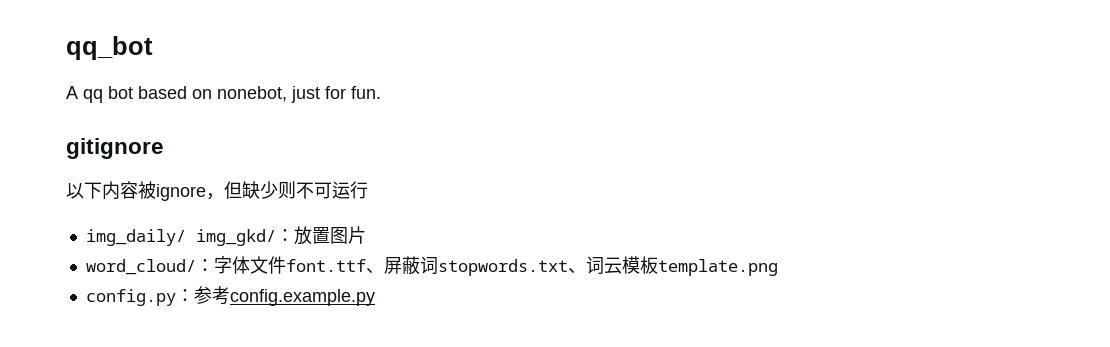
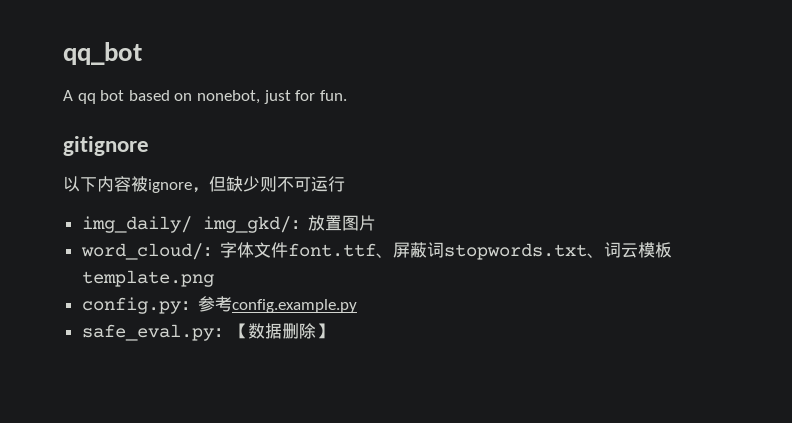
(375, 297) none -> [81,323,333,341] // safe_eval.py：【数据删除】

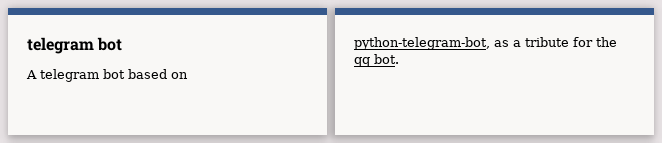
[63,42,142,65] qq_bot -> [27,37,123,54] telegram bot
[77,93,96,104] qq -> [40,69,99,82] telegram
[196,90,347,104] [63,136,149,156] [63,176,345,193] [81,215,376,233] [80,242,672,260] [81,270,214,287] [81,296,357,314] [81,323,333,341] nonebot, just for fun. // gitignore // 以下内容被ignore，但缺少则不可运行 // img_daily/ img_gkd/：放置图片 // word_cloud/：字体文件font.ttf、屏蔽词stopwords.txt、词云模板template.png // config.py：参考config.example.py // safe_eval.py：【数据删除】 -> [354,37,617,50] [354,54,399,67] python-telegram-bot, as a tribute for the qq bot.

